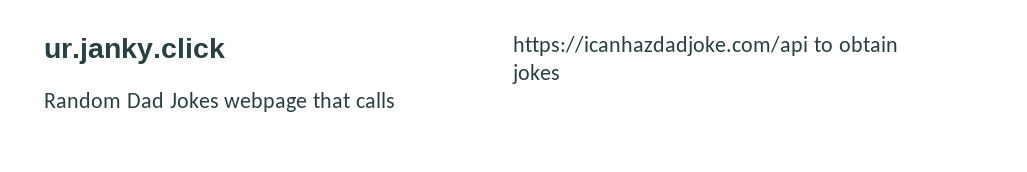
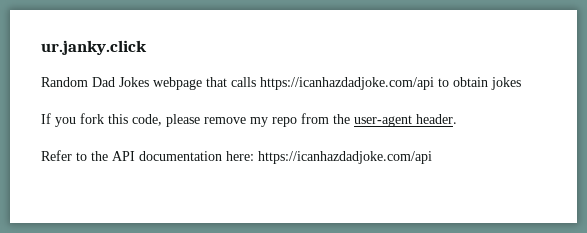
(560, 74) none -> [41,113,457,127] [41,150,432,164] // If you fork this code, please remove my repo from the user-agent header. // Refer to the API documentation here: https://icanhazdadjoke.com/api

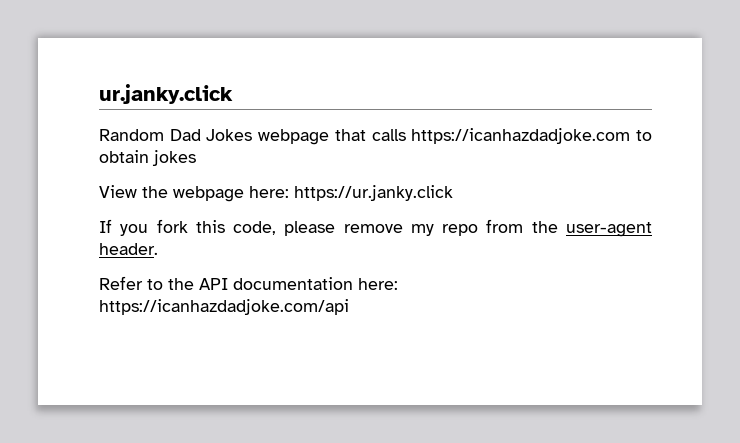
[260,77,434,90] https://icanhazdadjoke.com/api -> [411,128,631,144] https://icanhazdadjoke.com
(521, 83) none -> [99,185,453,202] // View the webpage here: https://ur.janky.click

